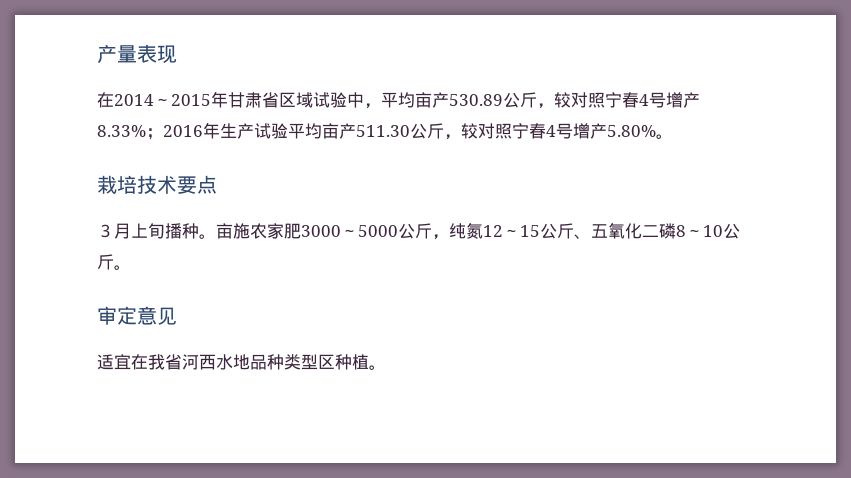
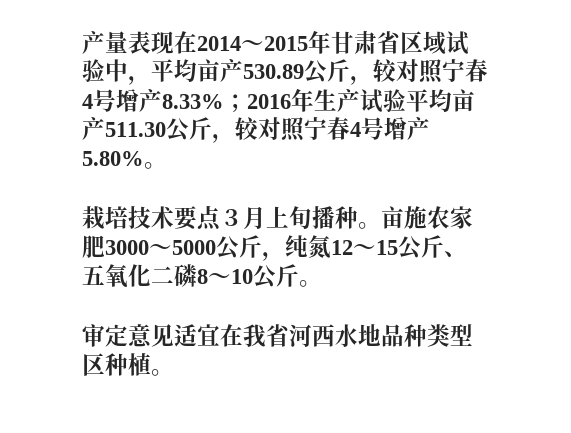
(177, 54) // -> (174, 42) none
(217, 184) // -> (221, 218) none
(177, 316) // -> (174, 335) none

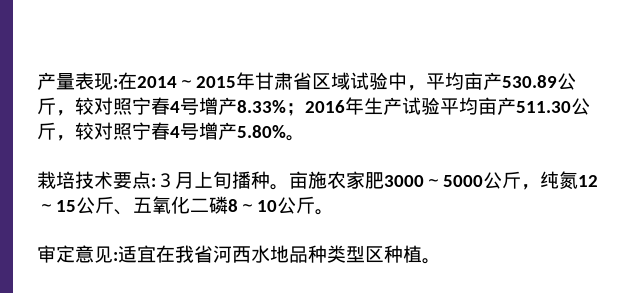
(174, 42) none -> [113,79,118,88] :
(221, 218) none -> [151,178,156,187] :
(174, 335) none -> [113,252,118,261] :

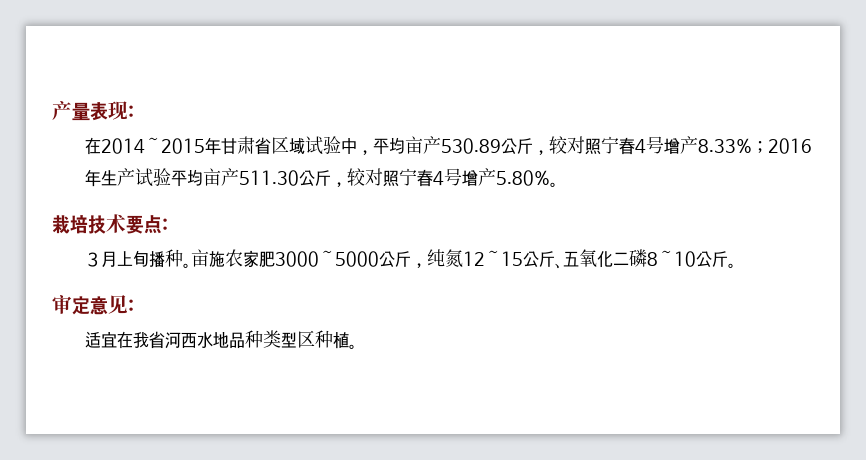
(118, 83) none -> (134, 111) //
(156, 182) none -> (168, 224) //
(118, 256) none -> (134, 305) //

